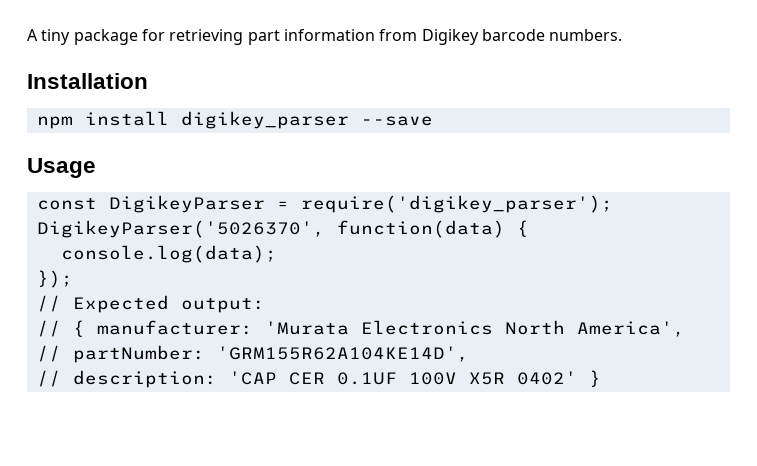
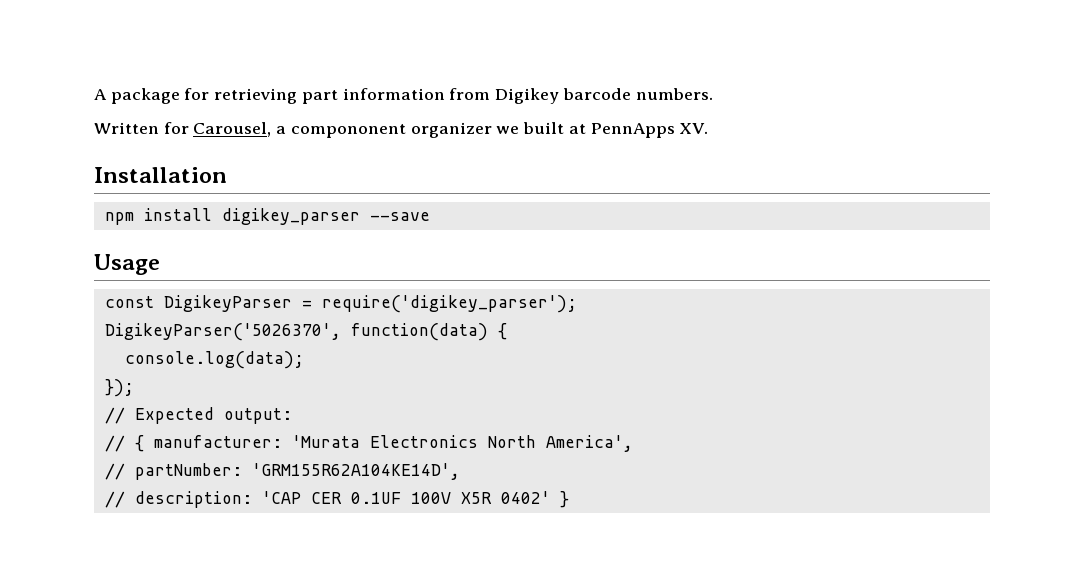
[41,29,71,45] tiny -> (107, 94) none
(623, 35) none -> [94,122,709,138] // Written for Carousel, a compononent organizer we built at PennApps XV.

